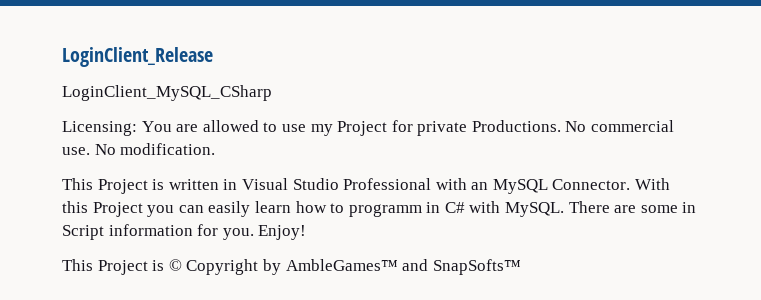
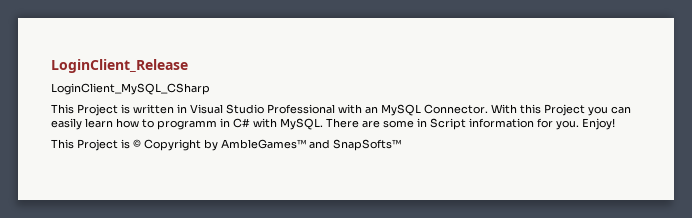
[62,120,675,136] [62,143,216,155] // Licensing: You are allowed to use my Project for private Productions. No commercial use. No modification. -> (210, 89) none

